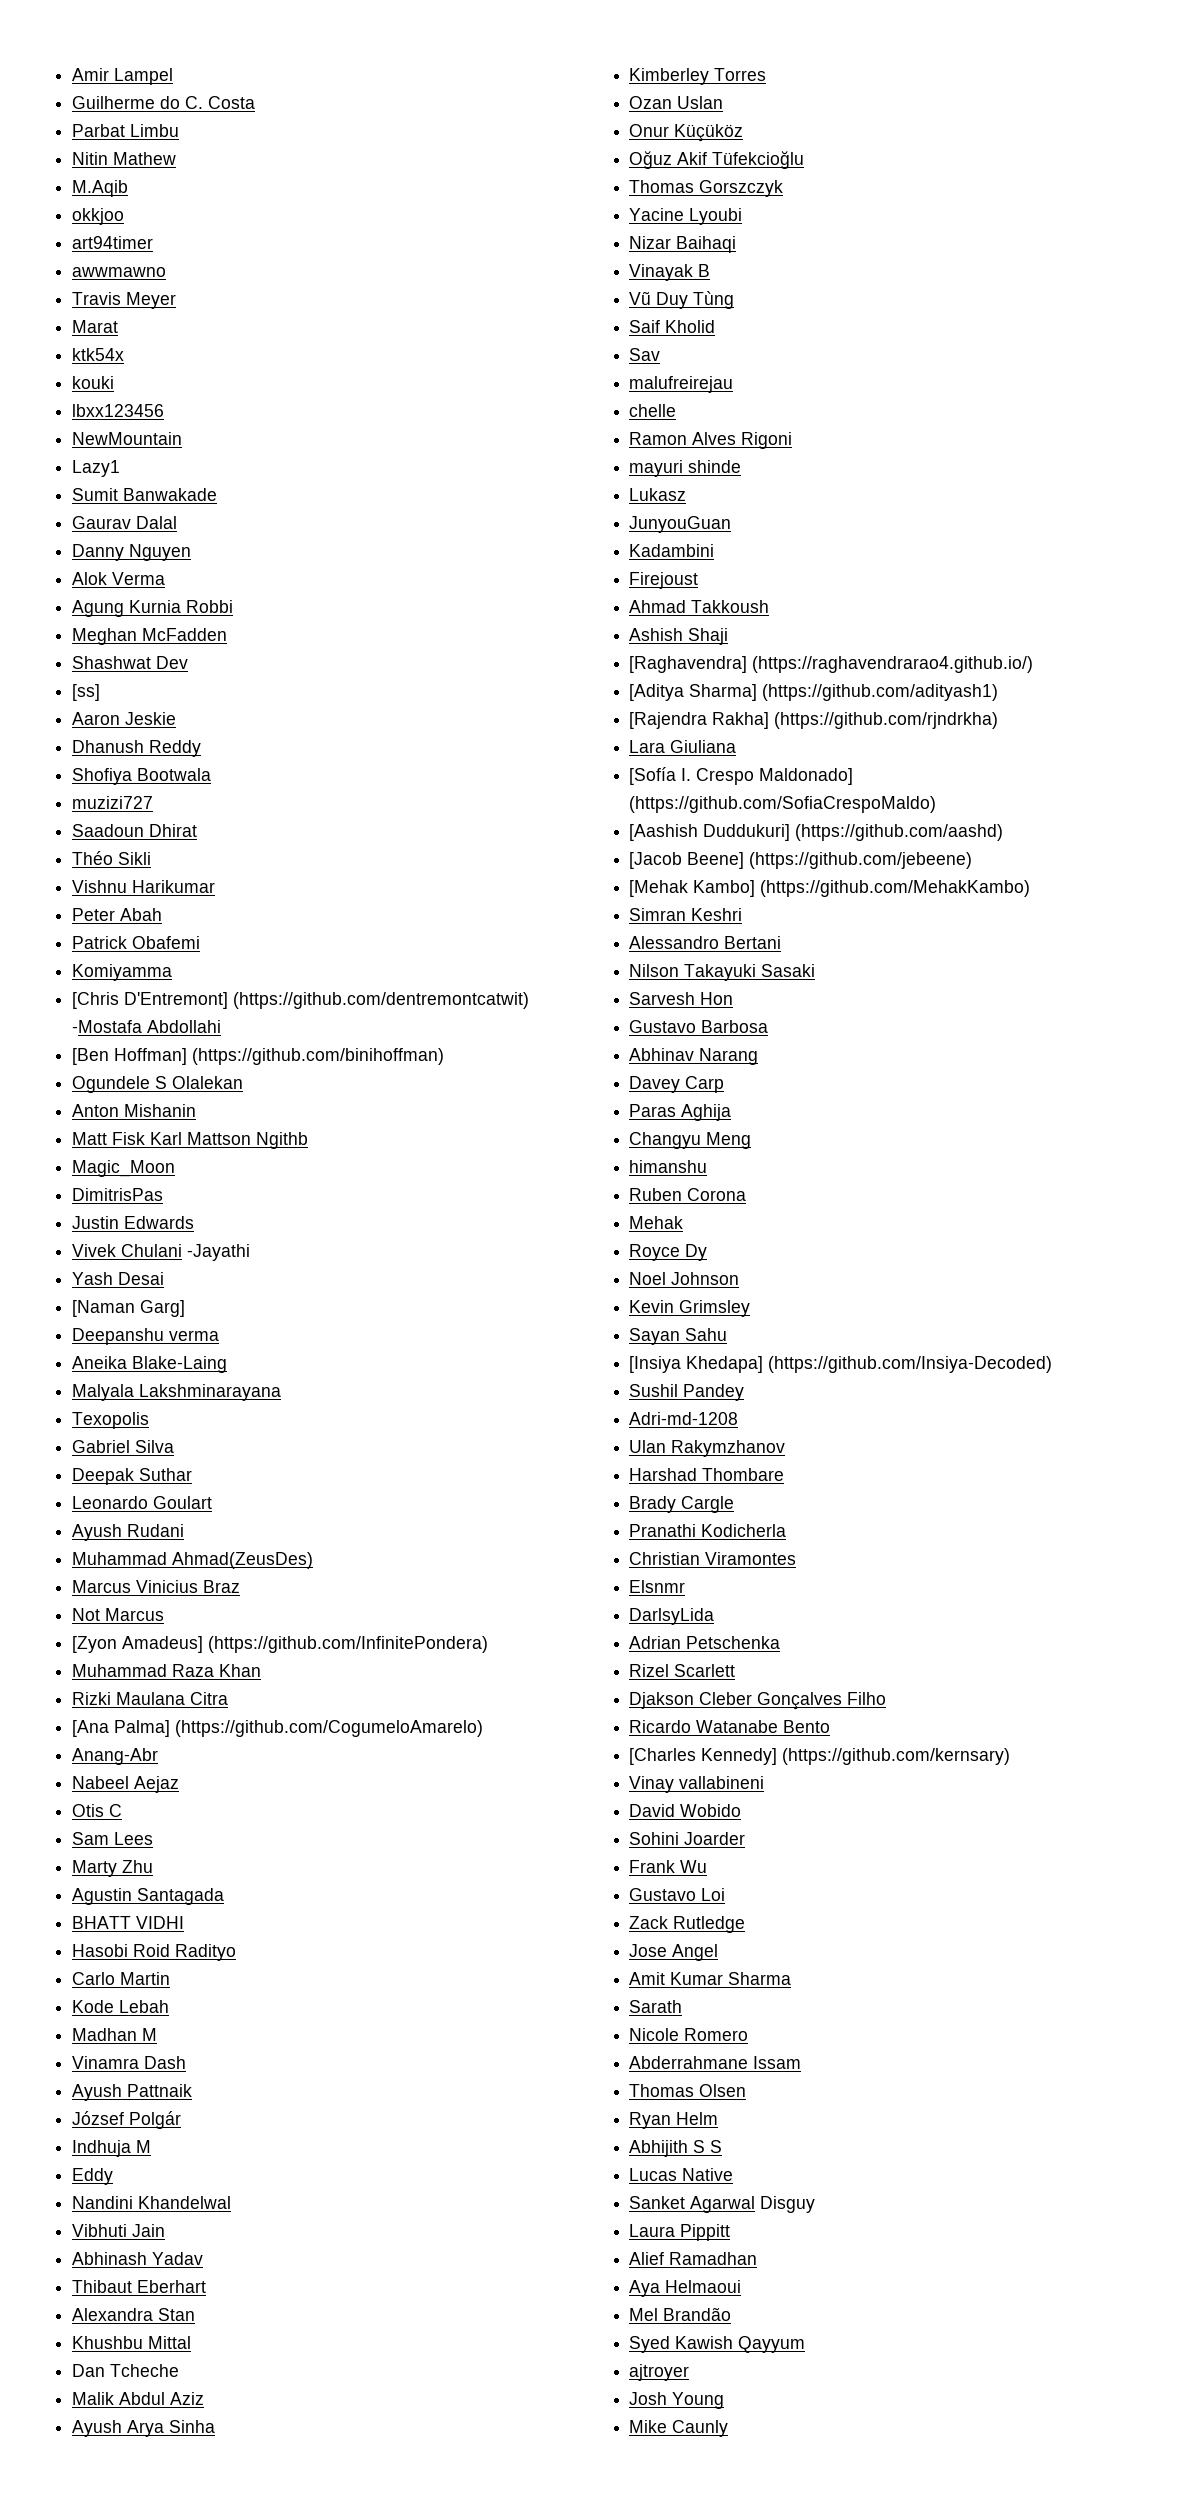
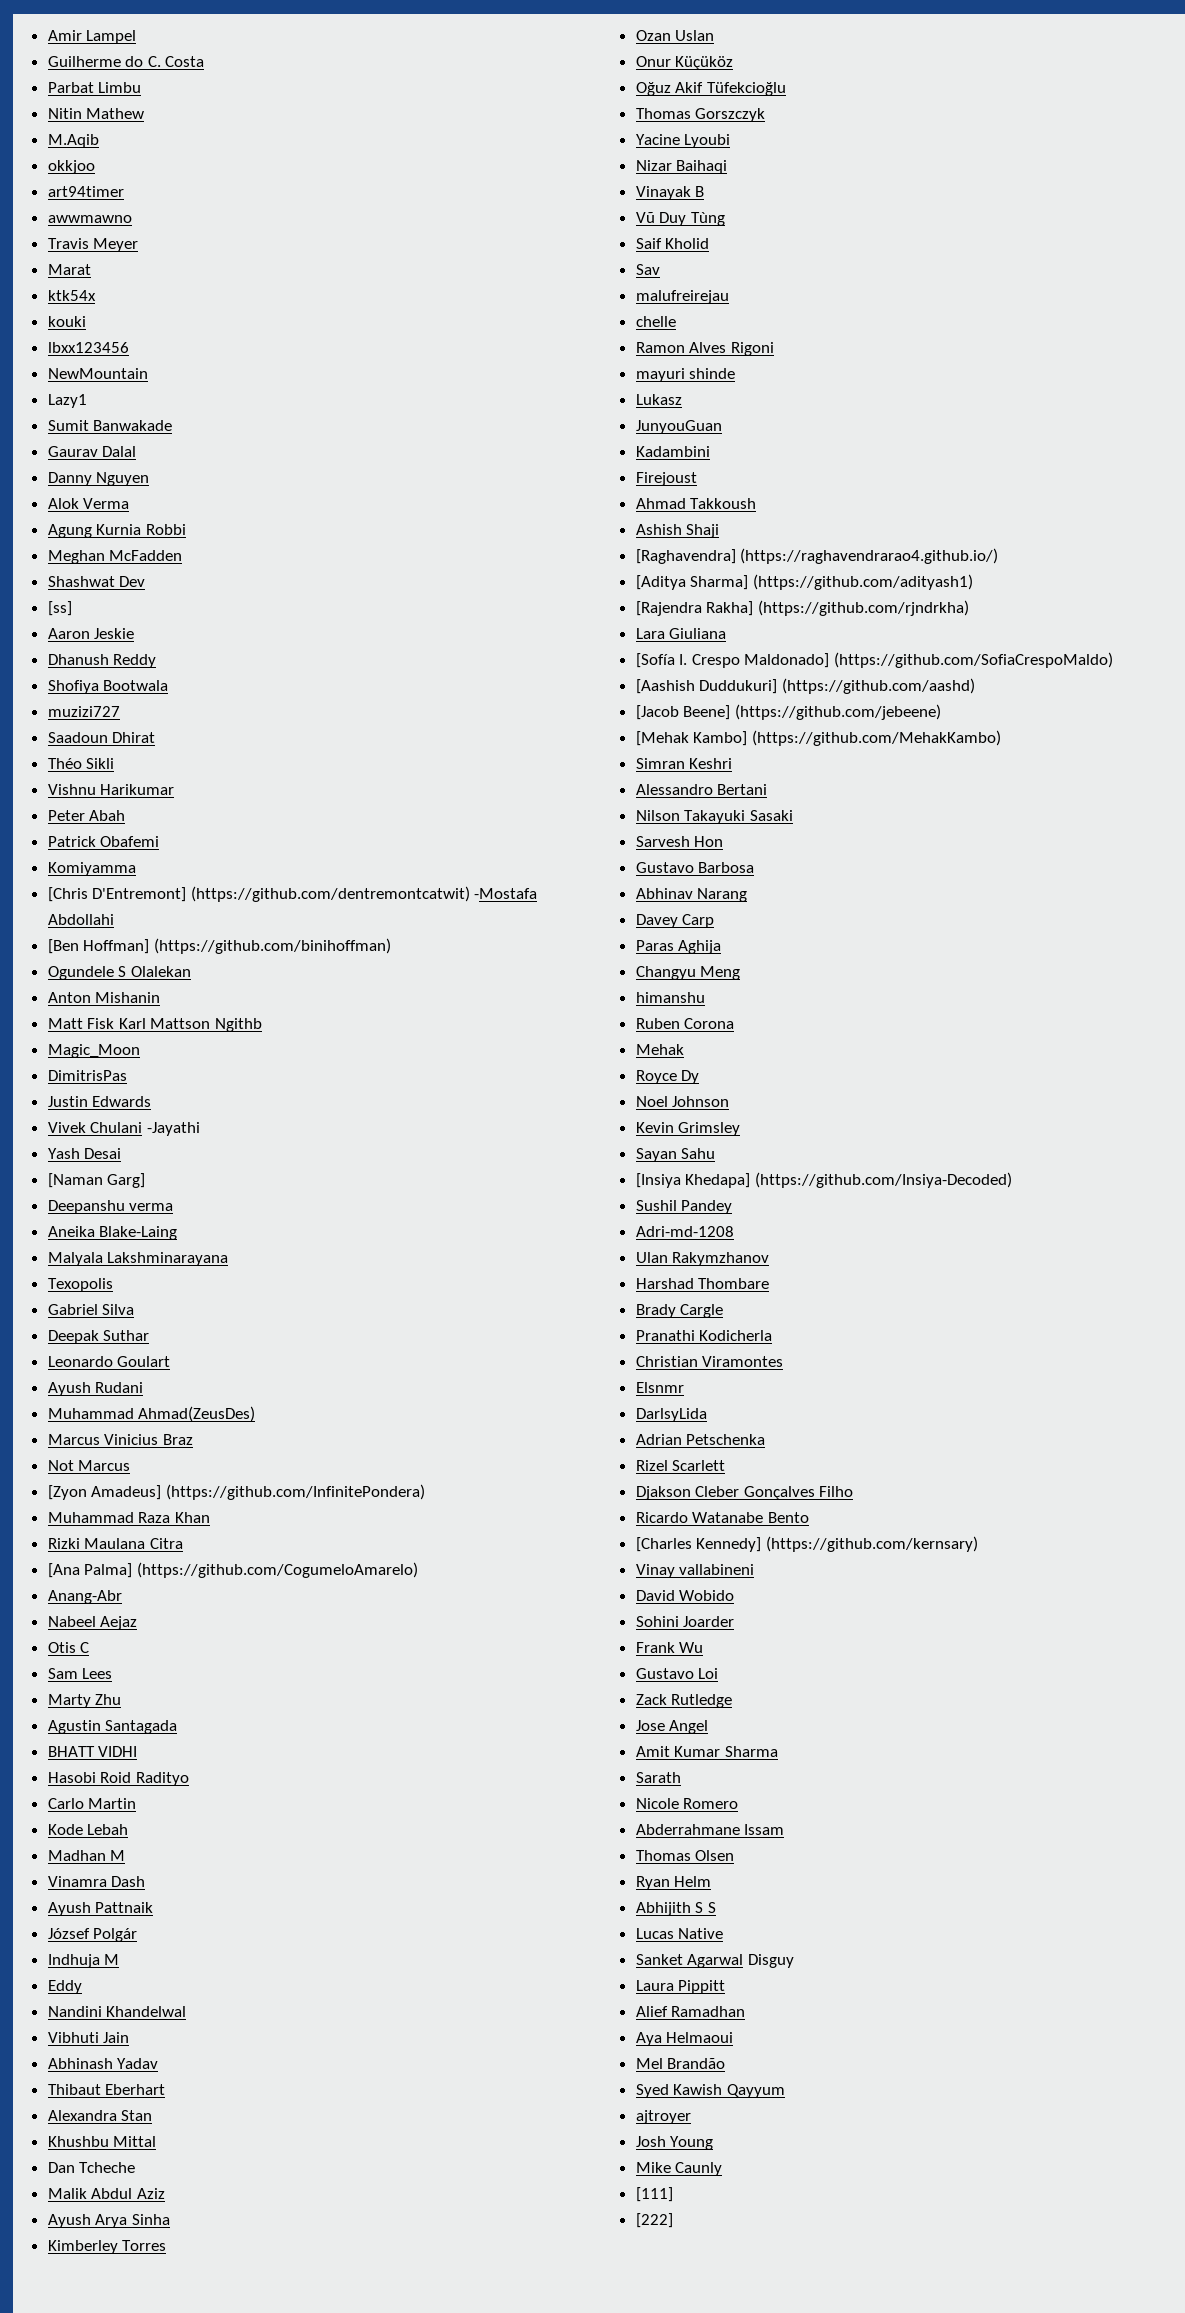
(729, 2428) none -> [635,2187,673,2202] [635,2213,673,2228] // [111] // [222]

